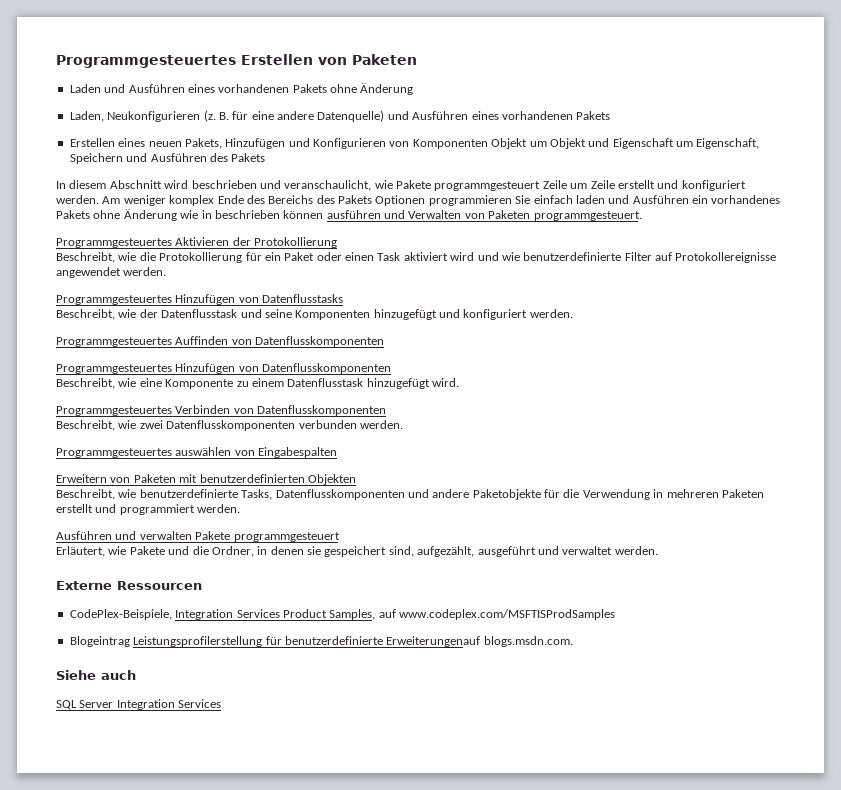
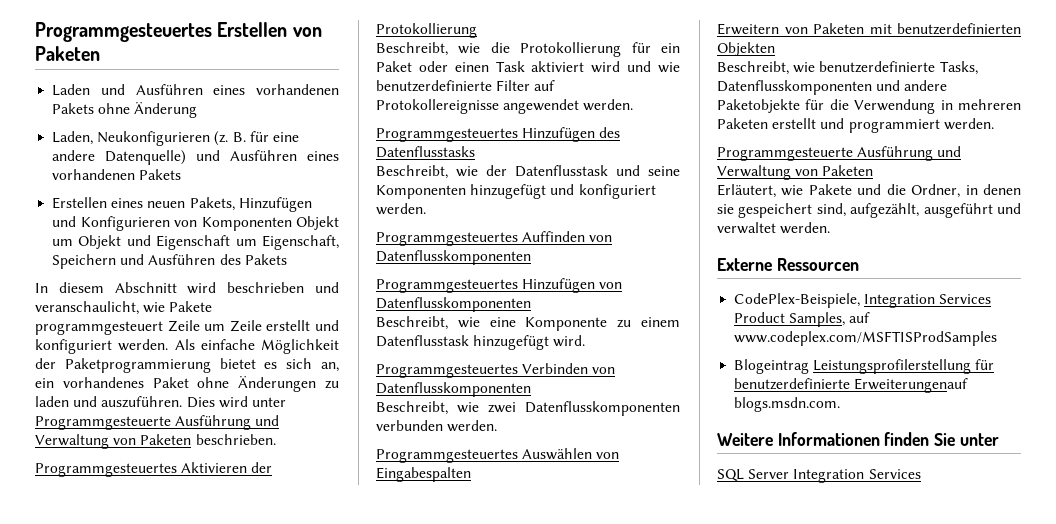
[102,195,781,206] [56,209,642,221] Am weniger komplex Ende des Bereichs des Pakets Optionen programmieren Sie einfach laden und Ausführen ein vorhandenes Pakets ohne Änderung wie in beschrieben können ausführen und Verwalten von Paketen programmgesteuert. -> [174,339,339,354] [35,358,340,373] [35,376,339,392] [35,396,286,408] [35,415,280,430] [35,434,276,449] Als einfache Möglichkeit der Paketprogrammierung bietet es sich an, ein vorhandenes Paket ohne Änderungen zu laden und auszuführen. Dies wird unter Programmgesteuerte Ausführung und Verwaltung von Paketen beschrieben.
[238,297,259,303] von -> [599,127,621,138] des
[175,447,232,456] auswählen -> [522,448,593,460] Auswählen
[56,531,340,542] Ausführen und verwalten Pakete programmgesteuert -> [717,146,962,161] [717,165,874,180] Programmgesteuerte Ausführung und Verwaltung von Paketen
[56,670,136,680] Siehe auch -> [717,432,999,446] Weitere Informationen finden Sie unter

